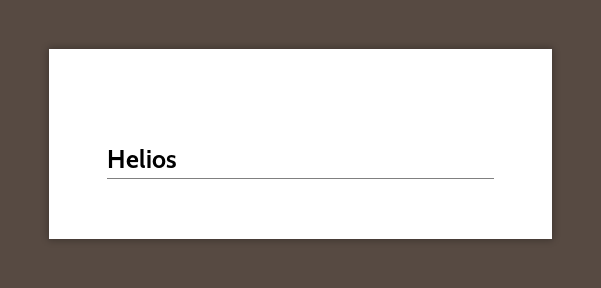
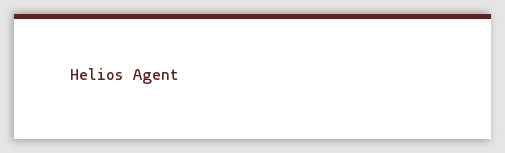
(177, 158) none -> [133,69,179,84] Agent

